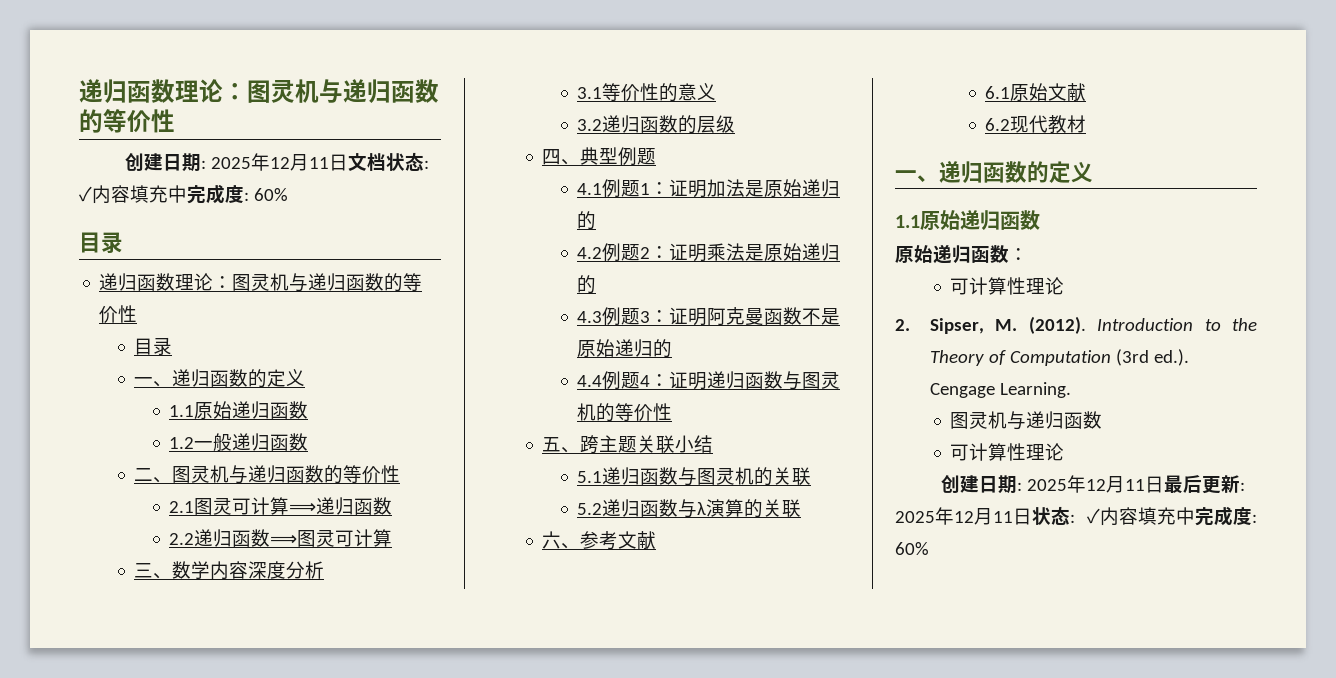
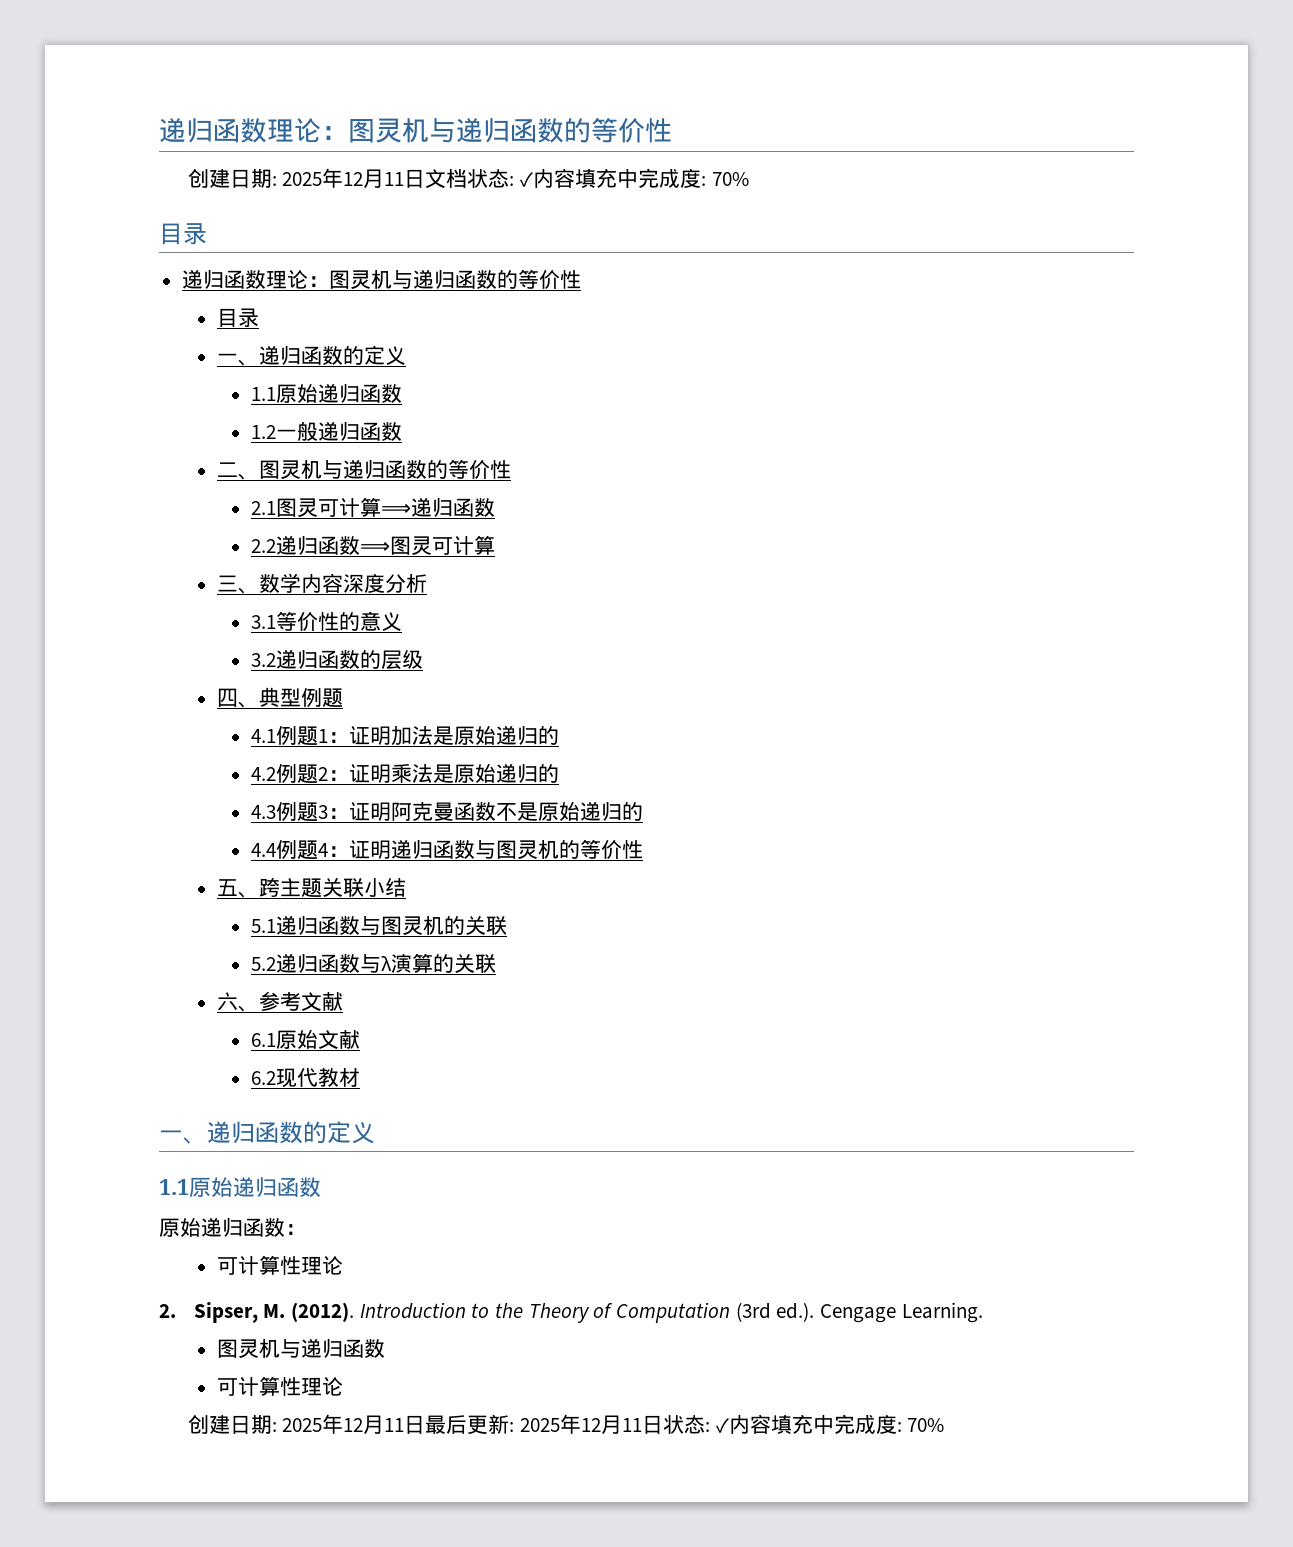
[253,188,288,201] 60% -> [711,172,749,186] 70%
[895,542,929,555] 60% -> [907,1418,945,1432] 70%

